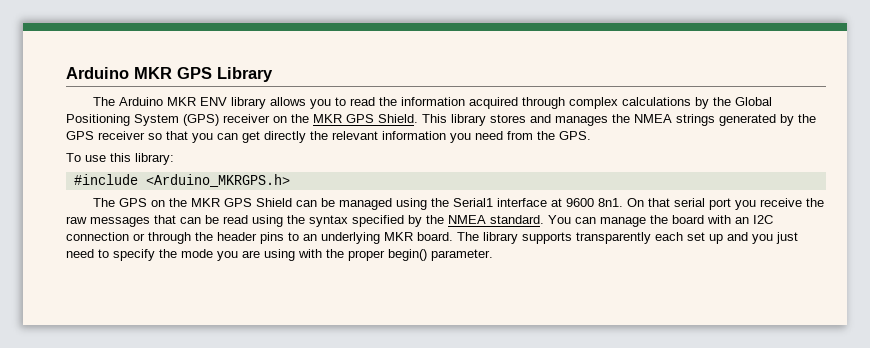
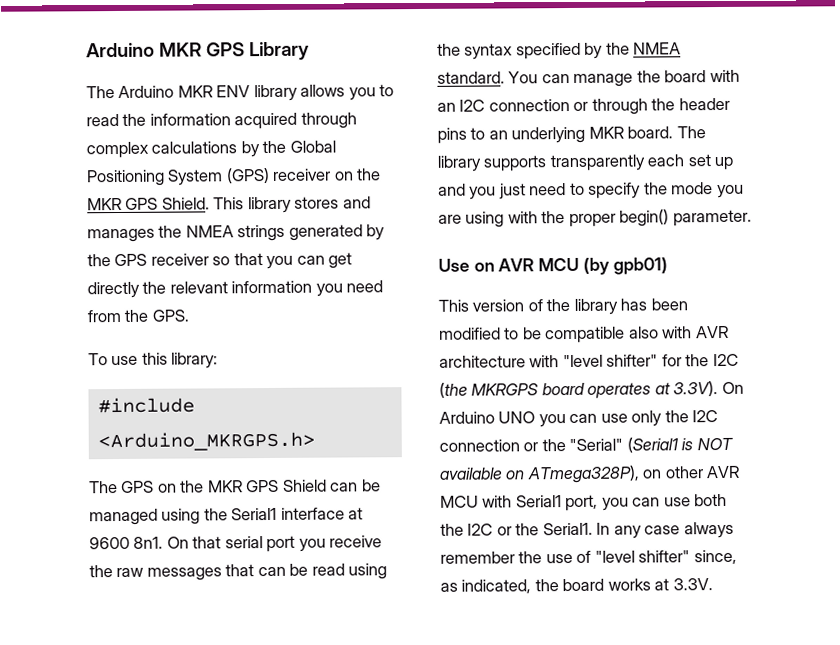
(493, 255) none -> [438,257,668,275] [438,298,688,315] [439,325,729,344] [439,353,739,368] [439,381,744,399] [439,410,719,428] [439,437,733,453] [439,465,741,484] [440,493,728,512] [440,521,734,539] [440,549,737,565] [440,578,713,594] // Use on AVR MCU (by gpb01) // This version of the library has been modified to be compatible also with AVR architecture with "level shifter" for the I2C (the MKRGPS board operates at 3.3V). On Arduino UNO you can use only the I2C connection or the "Serial" (Serial1 is NOT available on ATmega328P), on other AVR MCU with Serial1 port, you can use both the I2C or the Serial1. In any case always remember the use of "level shifter" since, as indicated, the board works at 3.3V.

